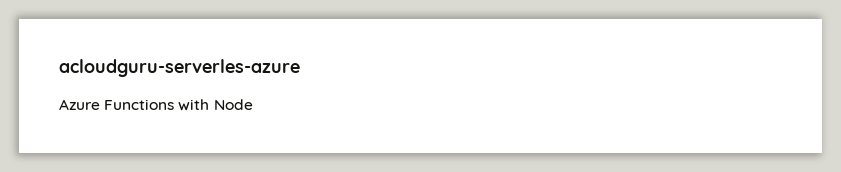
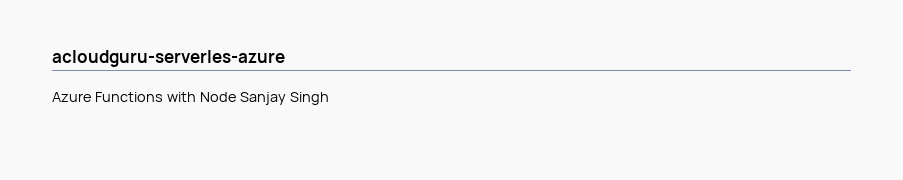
(253, 104) none -> [239,92,329,105] Sanjay Singh

